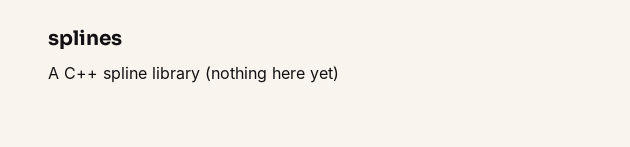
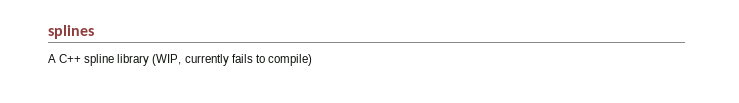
[205,66,339,83] (nothing here yet) -> [152,54,312,66] (WIP, currently fails to compile)

